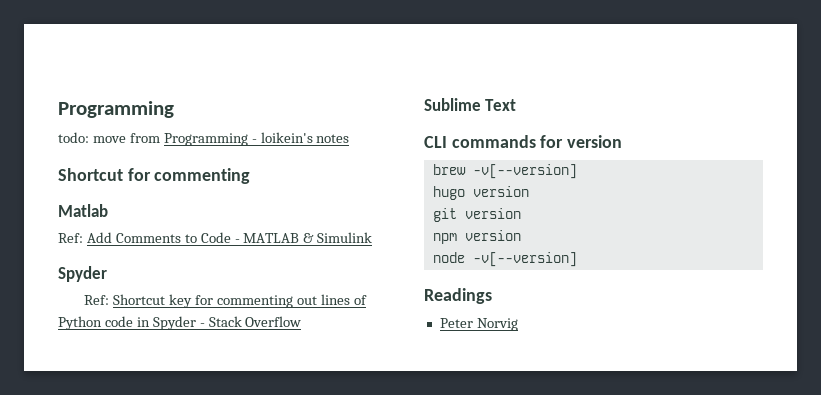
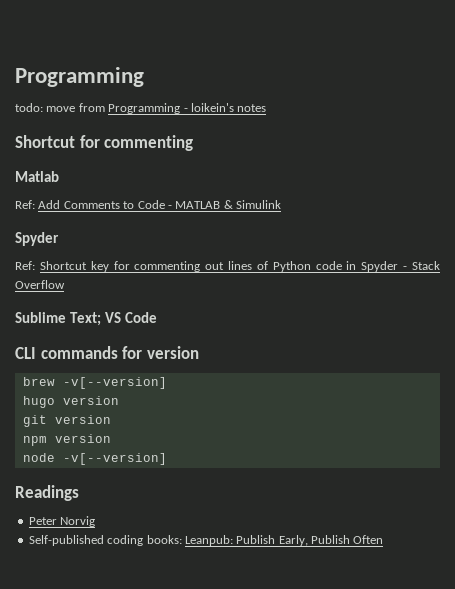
[485,99,517,111] Text -> [69,312,157,326] Text; VS Code
(518, 324) none -> [28,535,384,546] // Self-published coding books: Leanpub: Publish Early, Publish Often

